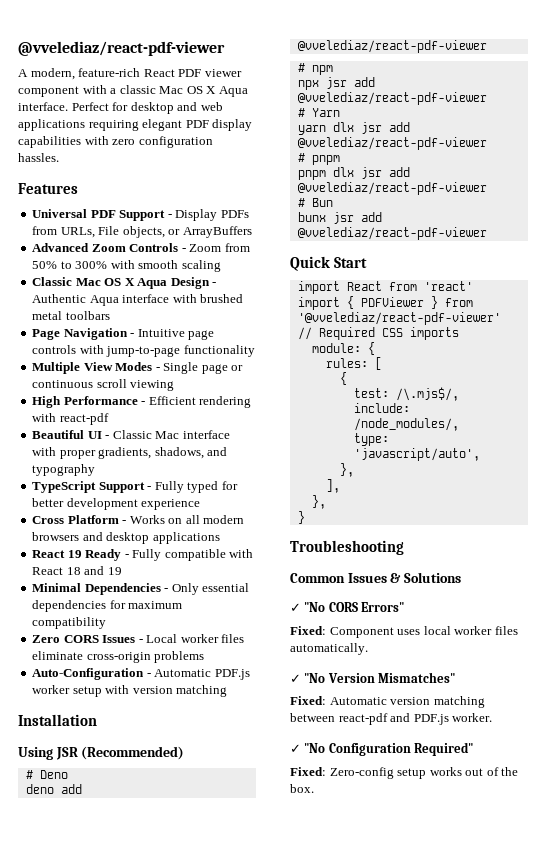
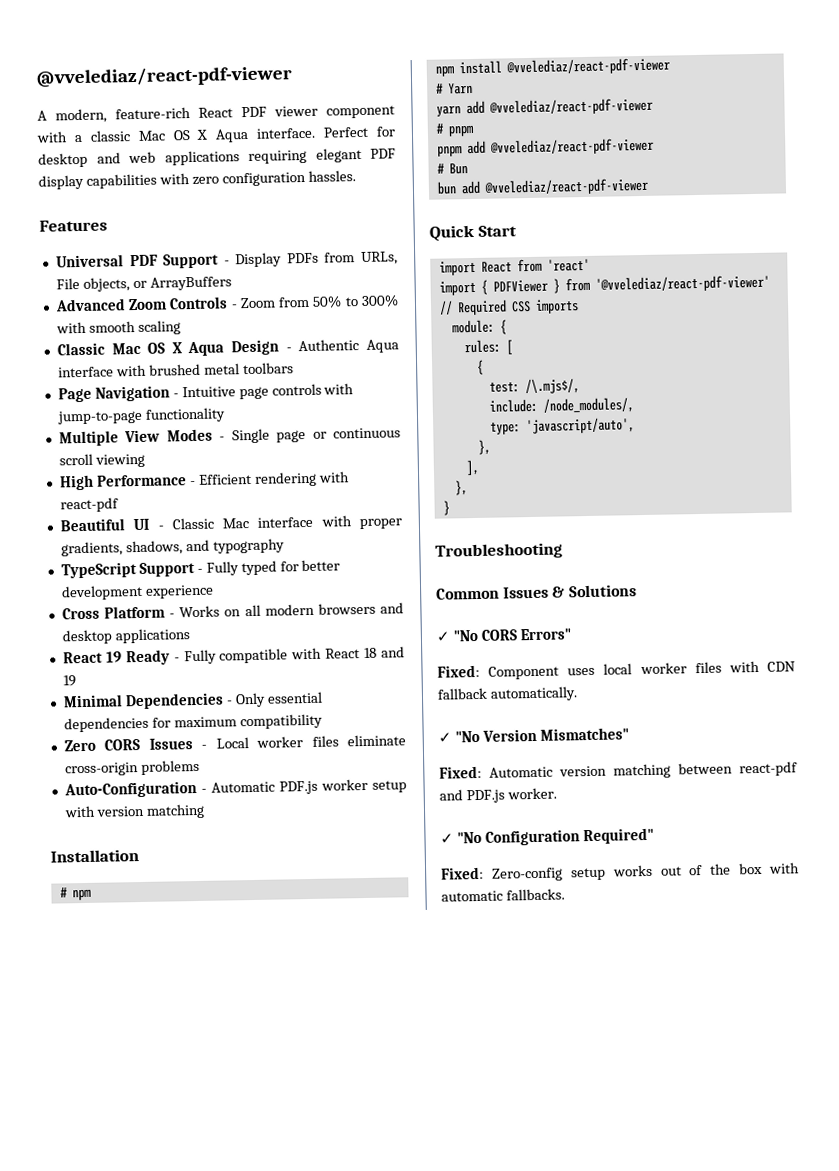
[18,746,185,760] [25,770,68,779] [25,784,82,794] [297,40,487,53] // Using JSR (Recommended) // # Deno // deno add @vvelediaz/react-pdf-viewer -> (139, 856) none
[297,77,375,90] npx jsr add -> [434,60,502,77] npm install
[332,122,382,134] dlx jsr -> (461, 111) none
[332,167,382,179] dlx jsr -> (463, 151) none
[297,212,354,224] bunx jsr -> [436,181,457,195] bun
(518, 630) none -> [728,660,796,673] [437,687,488,700] with CDN fallback
[290,784,314,793] box. -> [738,862,800,875] [441,888,565,902] box with automatic fallbacks.

